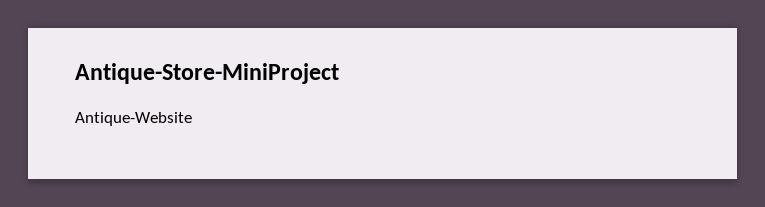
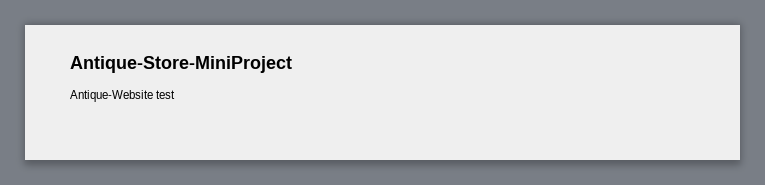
(192, 119) none -> [156,90,176,99] test

